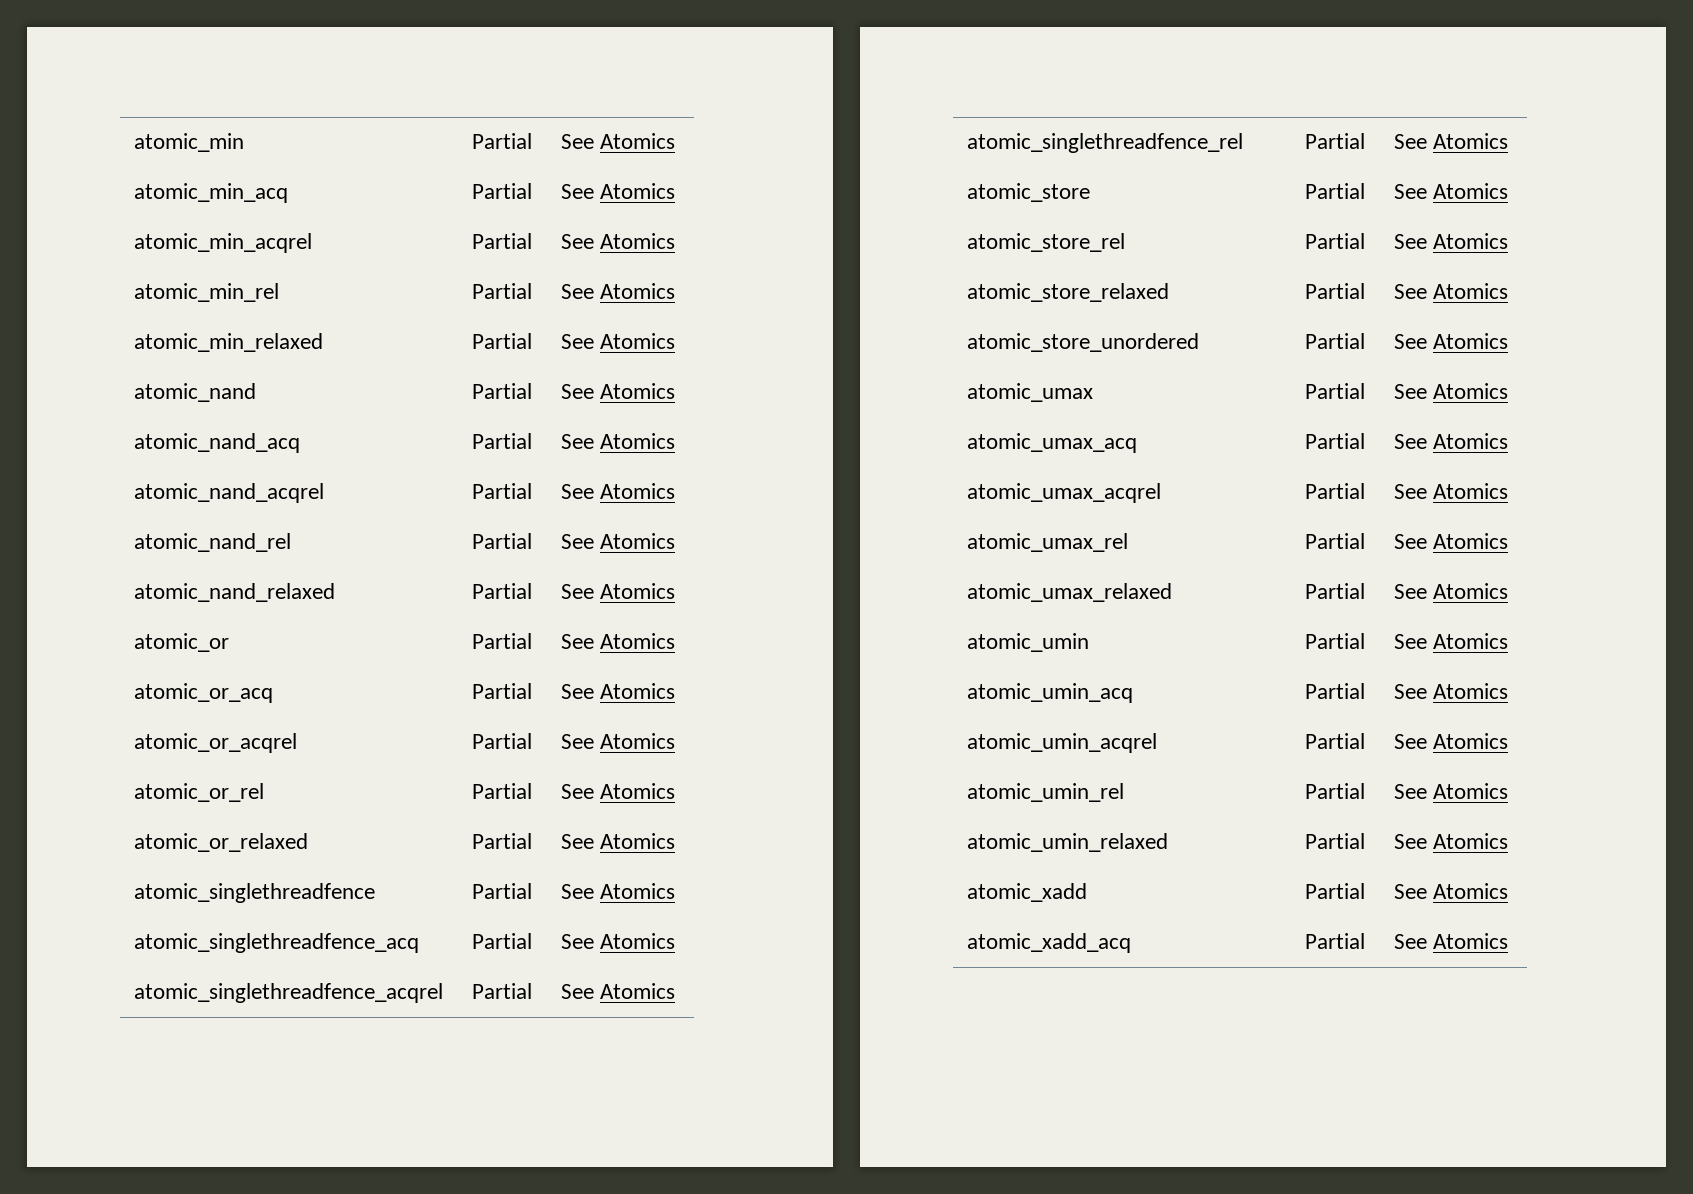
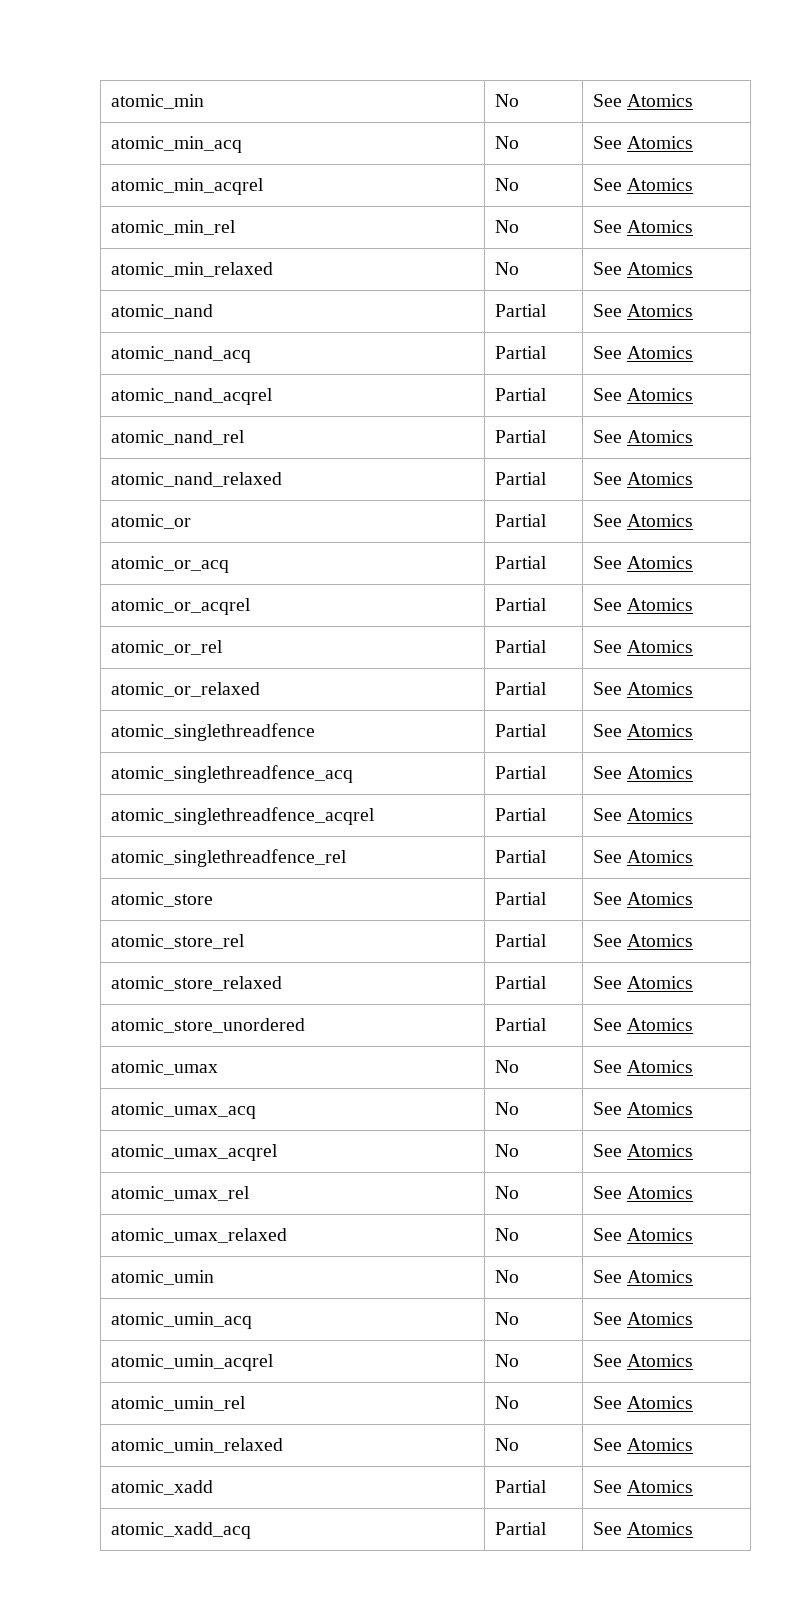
[472,133,533,149] Partial -> [494,94,519,107] No
[472,183,533,199] Partial -> [494,136,519,149] No
[472,233,533,249] Partial -> [494,178,519,191] No
[472,283,533,299] Partial -> [494,220,519,233] No
[472,333,533,349] Partial -> [494,262,519,275] No
[1305,383,1366,399] Partial -> [494,1060,519,1073] No
[1305,433,1366,449] Partial -> [494,1102,519,1115] No
[1305,483,1366,499] Partial -> [494,1144,519,1157] No
[1305,533,1366,549] Partial -> [494,1186,519,1199] No
[1305,583,1366,599] Partial -> [494,1228,519,1241] No
[1305,633,1366,649] Partial -> [494,1270,519,1283] No
[1305,683,1366,699] Partial -> [494,1312,519,1325] No
[1305,733,1366,749] Partial -> [494,1354,519,1367] No
[1305,783,1366,799] Partial -> [494,1396,519,1409] No
[1305,833,1366,849] Partial -> [494,1438,519,1451] No

